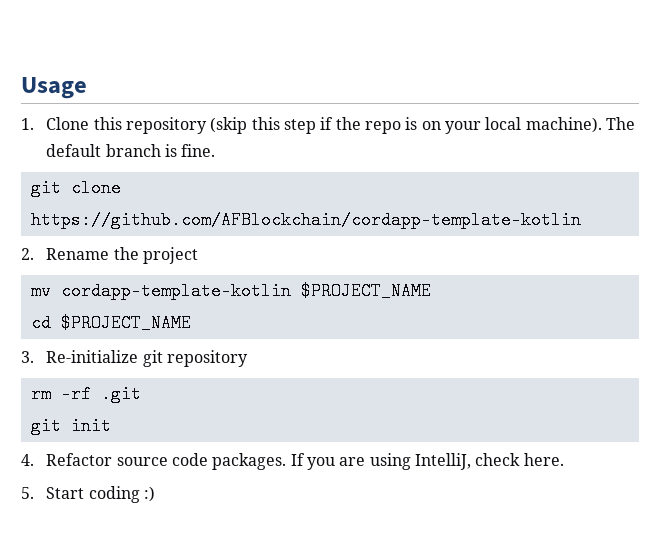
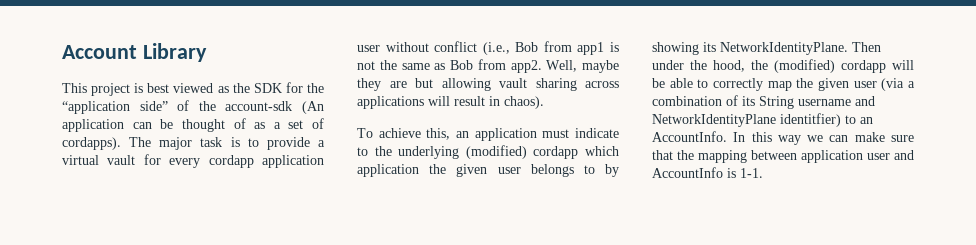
[21,77,87,99] [21,117,635,134] [46,144,216,157] [30,179,121,197] [30,211,581,229] [21,247,198,264] [30,282,431,300] [30,314,191,332] [21,350,248,367] [30,385,141,403] [30,417,111,435] [21,453,564,470] [21,486,155,503] Usage // 1. Clone this repository (skip this step if the repo is on your local machine). The default branch is fine. // git clone https://github.com/AFBlockchain/cordapp-template-kotlin // 2. Rename the project // mv cordapp-template-kotlin $PROJECT_NAME // cd $PROJECT_NAME // 3. Re-initialize git repository // rm -rf .git // git init // 4. Refactor source code packages. If you are using IntelliJ, check here. // 5. Start coding :) -> [62,43,207,62] [62,82,324,96] [62,100,324,114] [62,118,324,132] [62,137,325,150] [62,154,324,168] [357,41,619,55] [357,59,619,73] [357,78,619,91] [357,96,544,109] [357,128,619,141] [357,145,619,159] [357,164,619,177] [652,42,881,55] [652,59,914,73] [652,78,915,91] [652,95,875,109] [652,113,873,127] [652,131,914,145] [652,150,914,163] [652,167,763,178] Account Library // This project is best viewed as the SDK for the “application side” of the account-sdk (An application can be thought of as a set of cordapps). The major task is to provide a virtual vault for every cordapp application user without conflict (i.e., Bob from app1 is not the same as Bob from app2. Well, maybe they are but allowing vault sharing across applications will result in chaos). // To achieve this, an application must indicate to the underlying (modified) cordapp which application the given user belongs to by showing its NetworkIdentityPlane. Then under the hood, the (modified) cordapp will be able to correctly map the given user (via a combination of its String username and NetworkIdentityPlane identitfier) to an AccountInfo. In this way we can make sure that the mapping between application user and AccountInfo is 1-1.

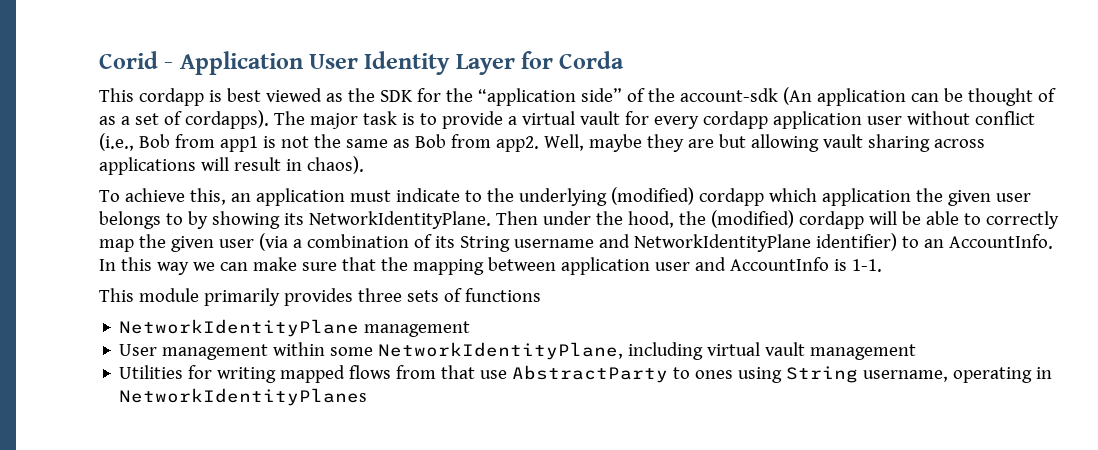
[62,43,207,62] [62,83,131,96] Account Library // This project -> [99,51,625,75] [99,88,204,106] Corid - Application User Identity Layer for Corda // This cordapp
[780,113,841,127] identitfier) -> [815,233,897,251] identifier)
(763, 173) none -> [99,288,541,306] [119,319,471,337] [119,342,917,360] [119,365,1053,383] [119,388,368,406] // This module primarily provides three sets of functions // NetworkIdentityPlane management // User management within some NetworkIdentityPlane, including virtual vault management // Utilities for writing mapped flows from that use AbstractParty to ones using String username, operating in NetworkIdentityPlanes

